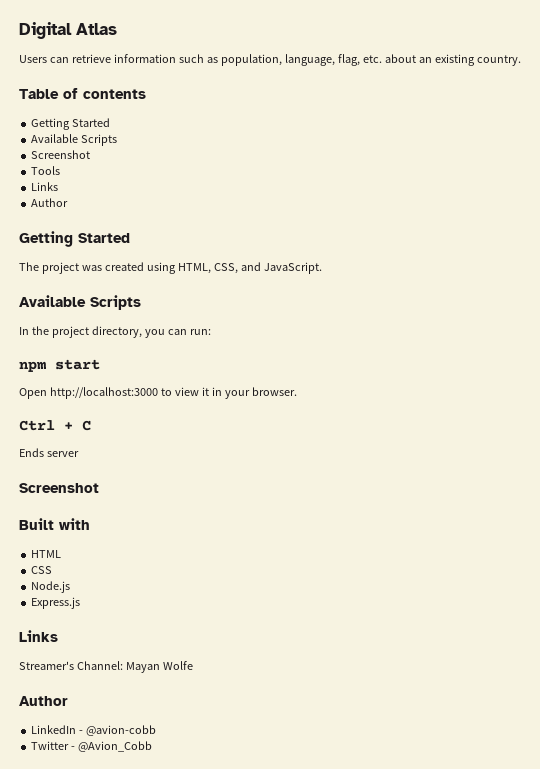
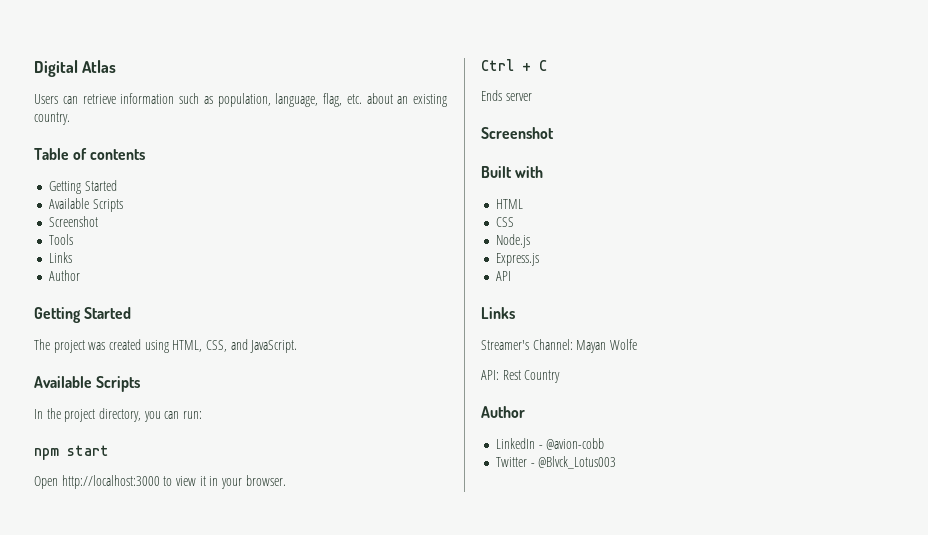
(81, 603) none -> [495,271,511,281] // API
(193, 665) none -> [481,370,561,383] // API: Rest Country
[78,741,153,752] @Avion_Cobb -> [538,456,617,469] @Blvck_Lotus003

